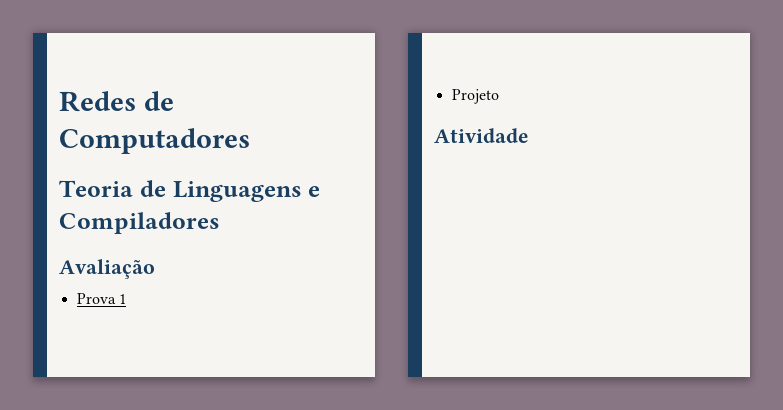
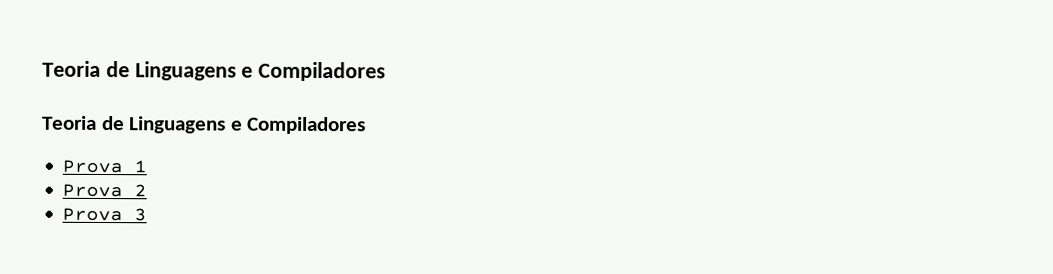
[59,91,174,112] [59,128,250,154] [59,180,321,202] [59,212,220,234] [59,259,155,279] Redes de Computadores // Teoria de Linguagens e Compiladores // Avaliação -> [42,60,387,82] [42,115,367,135] Teoria de Linguagens e Compiladores // Teoria de Linguagens e Compiladores
[451,89,499,104] [434,128,529,143] Projeto // Atividade -> [62,183,148,198] [62,207,148,222] Prova 2 // Prova 3

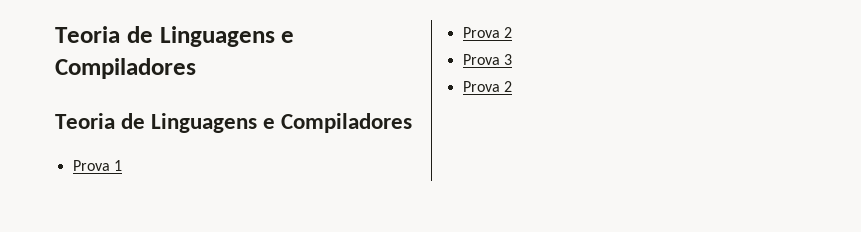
(148, 215) none -> [462,81,512,92] // Prova 2

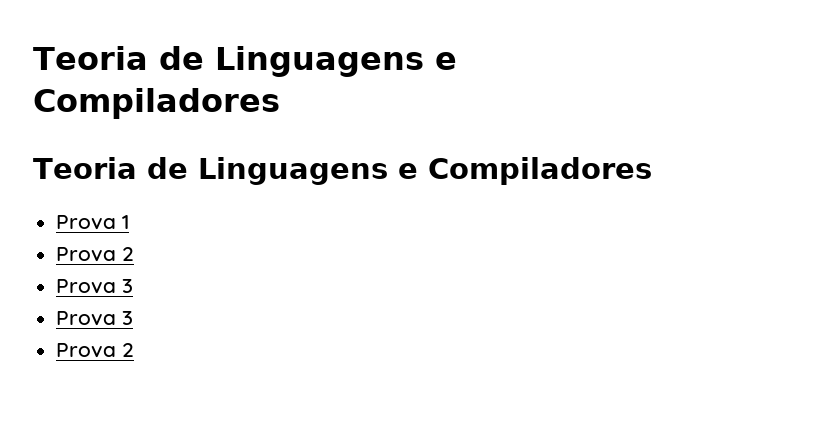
(512, 59) none -> [56,311,134,326] // Prova 3

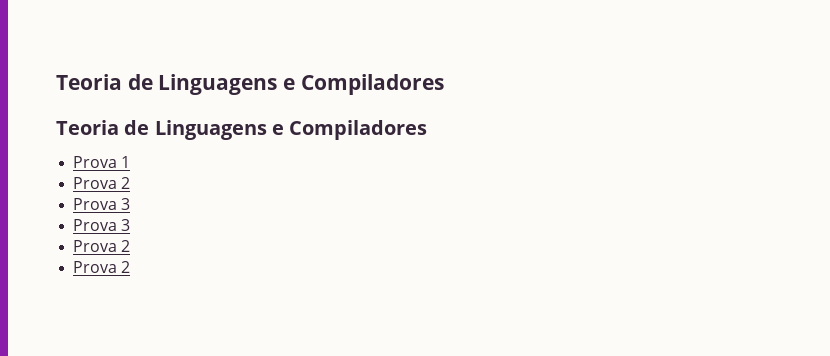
(135, 350) none -> [73,261,131,273] // Prova 2

